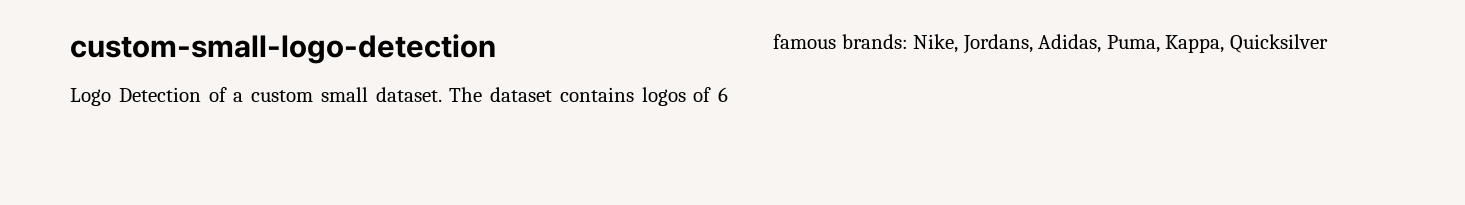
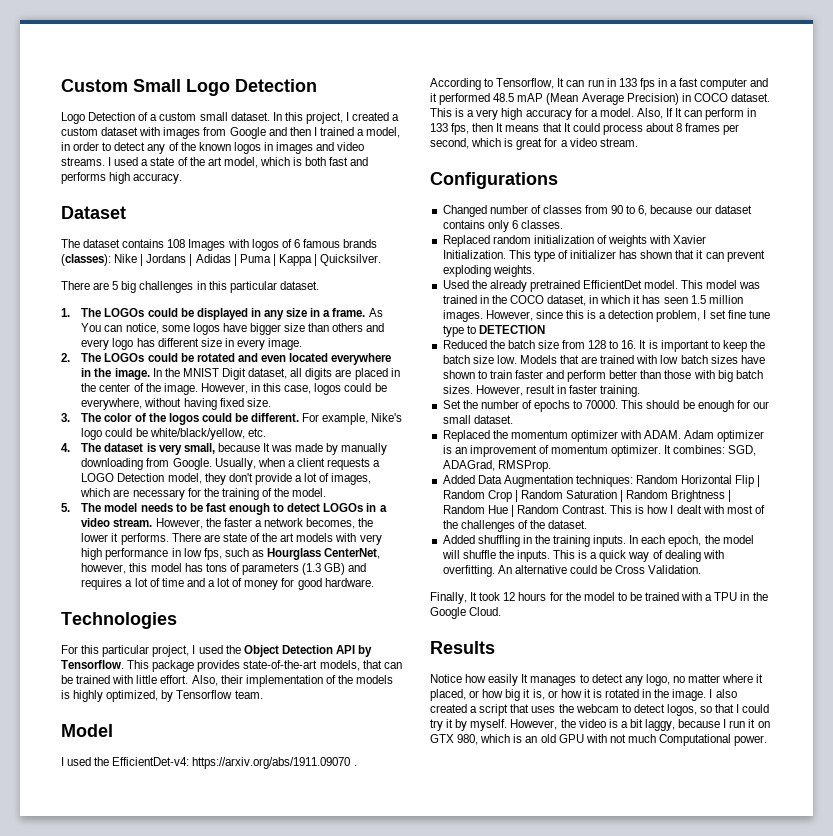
[70,34,496,64] custom-small-logo-detection -> [61,79,317,96] Custom Small Logo Detection
[449,87,728,106] [773,34,1328,54] The dataset contains logos of 6 famous brands: Nike, Jordans, Adidas, Puma, Kappa, Quicksilver -> [272,112,400,124] [61,127,401,139] [61,142,365,154] [61,157,369,168] [61,172,183,184] [61,206,126,219] [61,239,378,251] [61,254,382,266] [61,281,319,293] [61,308,383,320] [81,323,385,335] [81,338,303,350] [61,353,392,365] [81,368,400,380] [81,383,387,395] [81,398,271,410] [61,413,403,425] [81,428,266,440] [61,443,388,455] [81,458,381,470] [81,473,372,485] [80,488,327,500] [61,503,387,515] [81,518,374,529] [81,533,382,545] [81,548,381,560] [81,563,367,575] [81,578,374,590] [61,612,177,629] [61,645,373,657] [61,660,402,672] [61,675,394,687] [61,690,263,702] [61,724,113,737] [61,757,357,769] [430,78,769,90] [430,93,770,105] [430,108,757,120] [430,123,740,135] [430,138,638,150] [430,172,558,189] [442,205,752,217] [442,220,563,232] [442,235,707,247] [442,250,765,262] [442,265,535,277] [442,280,761,292] [442,295,743,306] [442,310,770,322] [442,325,545,337] [442,340,766,352] [442,355,765,364] [442,370,763,382] [442,385,641,397] [442,400,769,412] [442,415,513,424] [442,430,765,442] [442,445,757,457] [442,460,551,472] [442,475,761,487] [442,490,732,502] [442,505,765,517] [442,520,588,532] [442,535,754,547] [441,550,724,562] [442,565,702,577] [430,592,768,604] [430,607,502,619] [430,641,495,654] [430,674,764,686] [430,689,737,701] [430,704,770,716] [430,719,770,731] [430,734,768,746] In this project, I created a custom dataset with images from Google and then I trained a model, in order to detect any of the known logos in images and video streams. I used a state of the art model, which is both fast and performs high accuracy. // Dataset // The dataset contains 108 Images with logos of 6 famous brands (classes): Nike | Jordans | Adidas | Puma | Kappa | Quicksilver. // There are 5 big challenges in this particular dataset. // 1. The LOGOs could be displayed in any size in a frame. As You can notice, some logos have bigger size than others and every logo has different size in every image. // 2. The LOGOs could be rotated and even located everywhere in the image. In the MNIST Digit dataset, all digits are placed in the center of the image. However, in this case, logos could be everywhere, without having fixed size. // 3. The color of the logos could be different. For example, Nike's logo could be white/black/yellow, etc. // 4. The dataset is very small, because It was made by manually downloading from Google. Usually, when a client requests a LOGO Detection model, they don't provide a lot of images, which are necessary for the training of the model. // 5. The model needs to be fast enough to detect LOGOs in a video stream. However, the faster a network becomes, the lower it performs. There are state of the art models with very high performance in low fps, such as Hourglass CenterNet, however, this model has tons of parameters (1.3 GB) and requires a lot of time and a lot of money for good hardware. // Technologies // For this particular project, I used the Object Detection API by Tensorflow. This package provides state-of-the-art models, that can be trained with little effort. Also, their implementation of the models is highly optimized, by Tensorflow team. // Model // I used the EfficientDet-v4: https://arxiv.org/abs/1911.09070 . According to Tensorflow, It can run in 133 fps in a fast computer and it performed 48.5 mAP (Mean Average Precision) in COCO dataset. This is a very high accuracy for a model. Also, If It can perform in 133 fps, then It means that It could process about 8 frames per second, which is great for a video stream. // Configurations // Changed number of classes from 90 to 6, because our dataset contains only 6 classes. // Replaced random initialization of weights with Xavier Initialization. This type of initializer has shown that it can prevent exploding weights. // Used the already pretrained EfficientDet model. This model was trained in the COCO dataset, in which it has seen 1.5 million images. However, since this is a detection problem, I set fine tune type to DETECTION // Reduced the batch size from 128 to 16. It is important to keep the batch size low. Models that are trained with low batch sizes have shown to train faster and perform better than those with big batch sizes. However, result in faster training. // Set the number of epochs to 70000. This should be enough for our small dataset. // Replaced the momentum optimizer with ADAM. Adam optimizer is an improvement of momentum optimizer. It combines: SGD, ADAGrad, RMSProp. // Added Data Augmentation techniques: Random Horizontal Flip | Random Crop | Random Saturation | Random Brightness | Random Hue | Random Contrast. This is how I dealt with most of the challenges of the dataset. // Added shuffling in the training inputs. In each epoch, the model will shuffle the inputs. This is a quick way of dealing with overfitting. An alternative could be Cross Validation. // Finally, It took 12 hours for the model to be trained with a TPU in the Google Cloud. // Results // Notice how easily It manages to detect any logo, no matter where it placed, or how big it is, or how it is rotated in the image. I also created a script that uses the webcam to detect logos, so that I could try it by myself. However, the video is a bit laggy, because I run it on GTX 980, which is an old GPU with not much Computational power.

